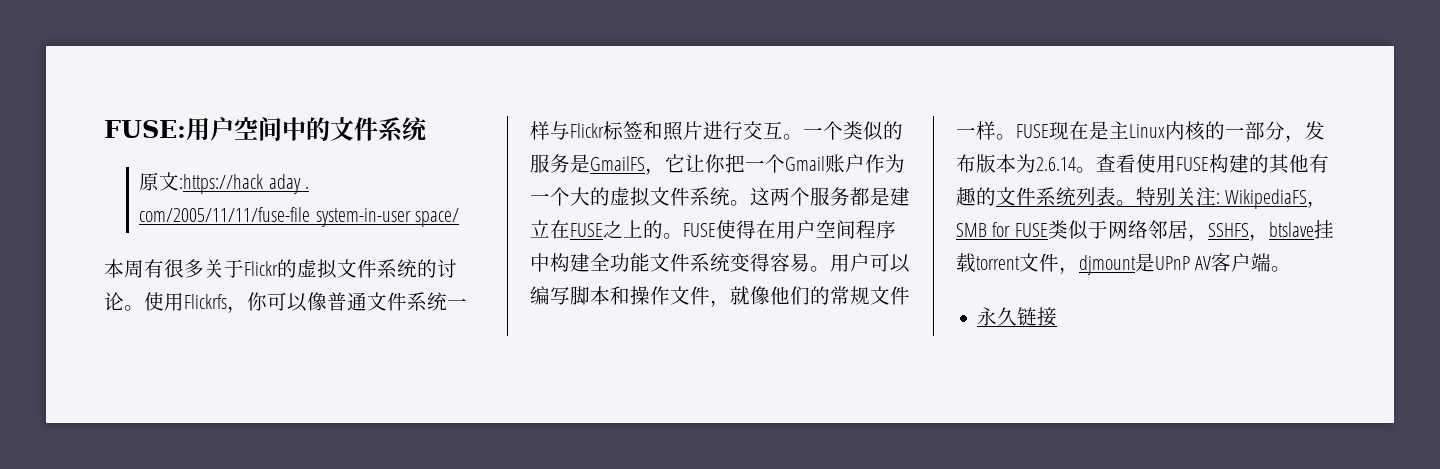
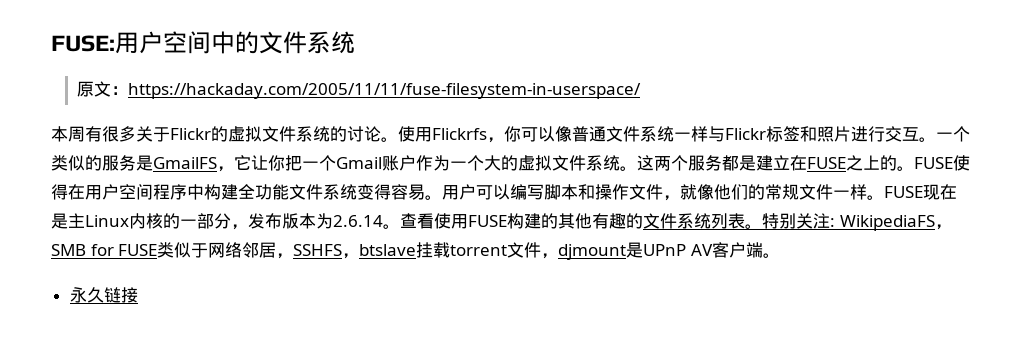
[179,174,309,194] [139,207,459,227] :https://hack aday . com/2005/11/11/fuse-file system-in-user space/ -> [111,83,642,99] ：https://hackaday.com/2005/11/11/fuse-filesystem-in-userspace/

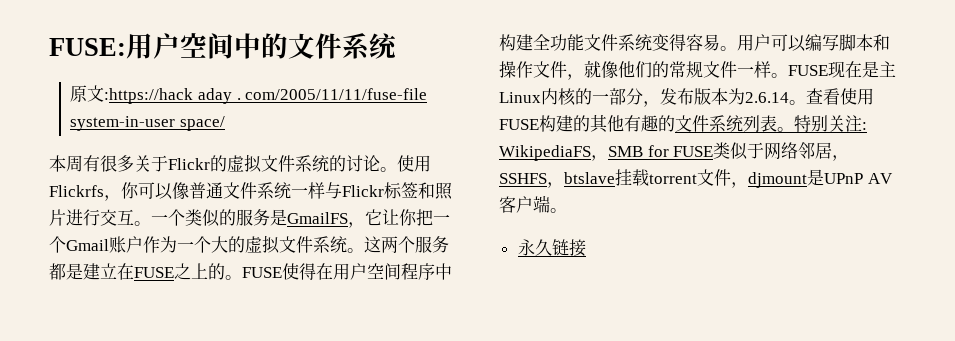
[111,83,642,99] ：https://hackaday.com/2005/11/11/fuse-filesystem-in-userspace/ -> [104,88,428,104] [70,116,226,131] :https://hack aday . com/2005/11/11/fuse-file system-in-user space/

